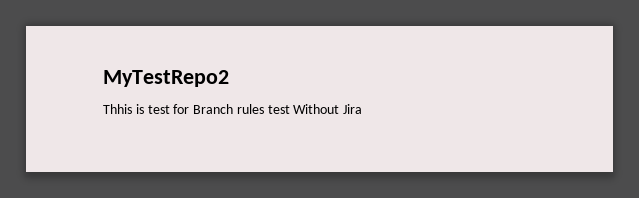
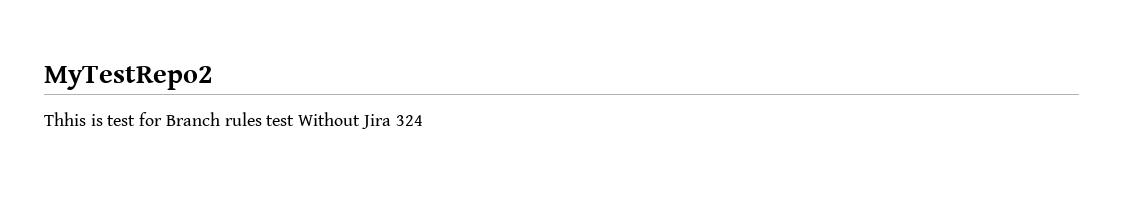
(363, 109) none -> [395,115,423,126] 324

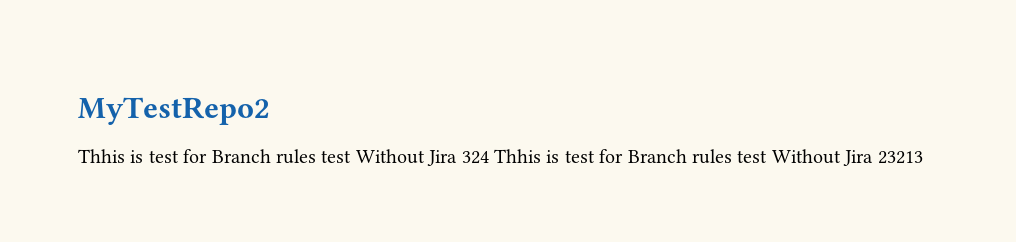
(423, 120) none -> [493,149,923,166] Thhis is test for Branch rules test Without Jira 23213

